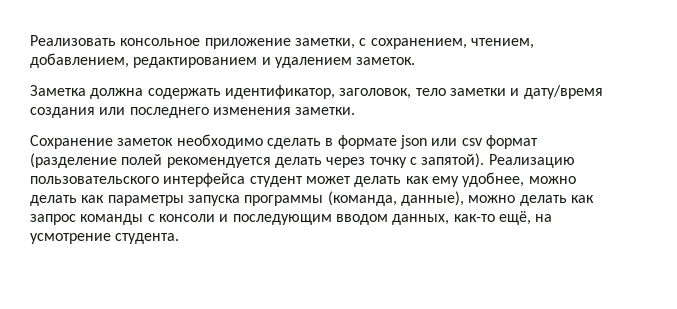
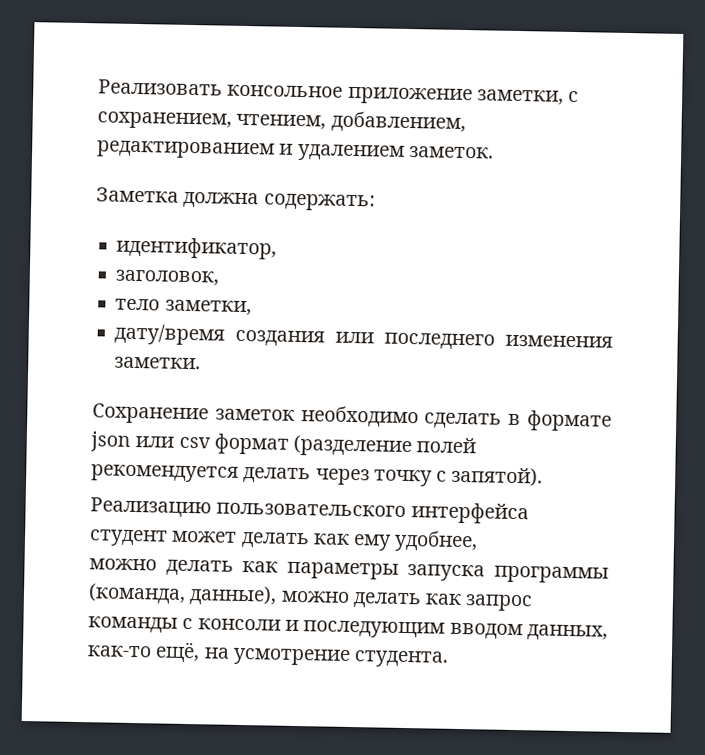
[147,88,221,99] содержать -> [263,193,376,212] содержать: //
(335, 92) none -> (278, 248) //
[415,88,520,96] тело заметки и -> [115,298,252,316] // тело заметки, //
(485, 160) none -> (544, 476) //
(525, 179) none -> (479, 541) //

